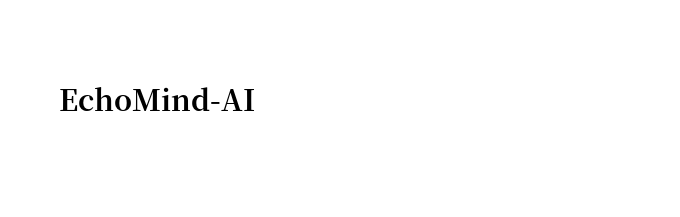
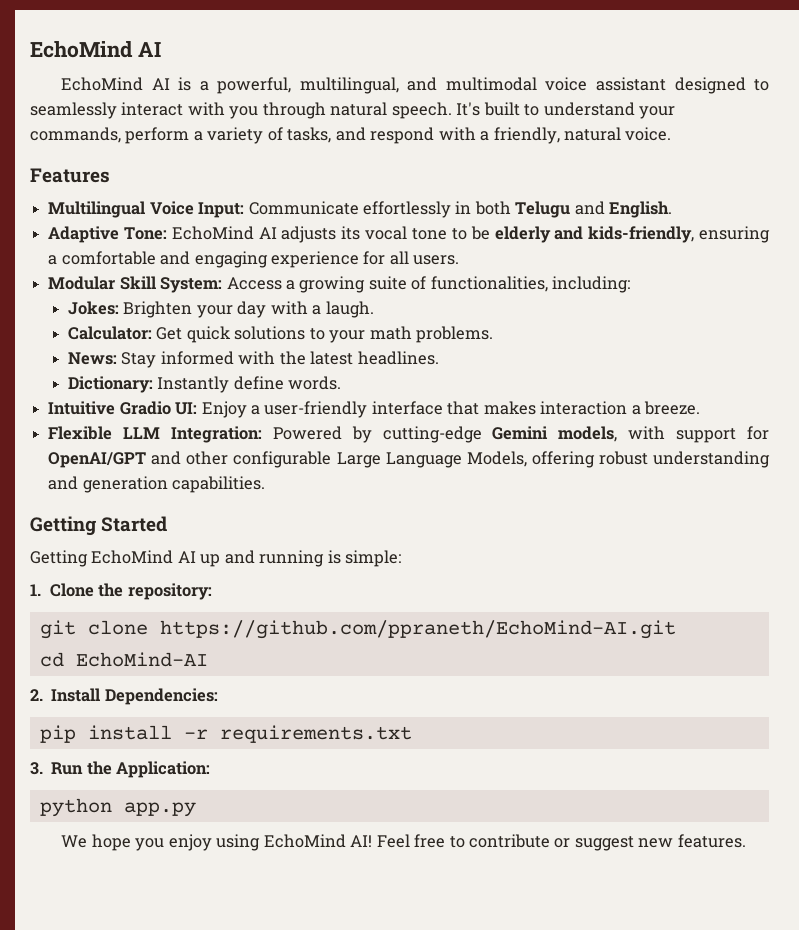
[59,87,255,111] EchoMind-AI -> [30,41,161,58] [61,77,770,94] [30,102,676,119] [30,127,672,144] [30,168,110,183] [48,201,673,218] [48,226,771,243] [48,251,460,268] [48,276,631,293] [67,301,374,318] [67,326,494,343] [67,351,439,368] [67,376,342,393] [48,401,701,418] [48,426,769,443] [48,451,770,468] [48,476,266,493] [30,516,168,536] [30,550,402,567] [30,583,212,600] [39,620,676,639] [39,652,208,667] [30,688,218,705] [39,725,412,743] [30,761,211,778] [39,798,196,817] [61,834,746,851] EchoMind AI // EchoMind AI is a powerful, multilingual, and multimodal voice assistant designed to seamlessly interact with you through natural speech. It's built to understand your commands, perform a variety of tasks, and respond with a friendly, natural voice. // Features // Multilingual Voice Input: Communicate effortlessly in both Telugu and English. // Adaptive Tone: EchoMind AI adjusts its vocal tone to be elderly and kids-friendly, ensuring a comfortable and engaging experience for all users. // Modular Skill System: Access a growing suite of functionalities, including: // Jokes: Brighten your day with a laugh. // Calculator: Get quick solutions to your math problems. // News: Stay informed with the latest headlines. // Dictionary: Instantly define words. // Intuitive Gradio UI: Enjoy a user-friendly interface that makes interaction a breeze. // Flexible LLM Integration: Powered by cutting-edge Gemini models, with support for OpenAI/GPT and other configurable Large Language Models, offering robust understanding and generation capabilities. // Getting Started // Getting EchoMind AI up and running is simple: // 1. Clone the repository: // git clone https://github.com/ppraneth/EchoMind-AI.git // cd EchoMind-AI // 2. Install Dependencies: // pip install -r requirements.txt // 3. Run the Application: // python app.py // We hope you enjoy using EchoMind AI! Feel free to contribute or suggest new features.

